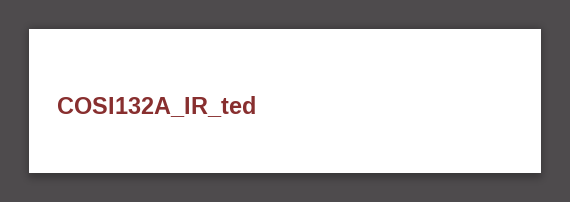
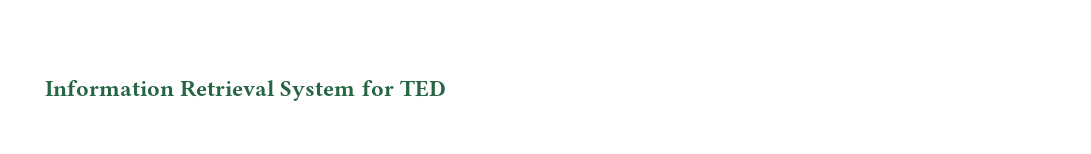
[57,96,256,117] COSI132A_IR_ted -> [45,80,446,101] Information Retrieval System for TED

